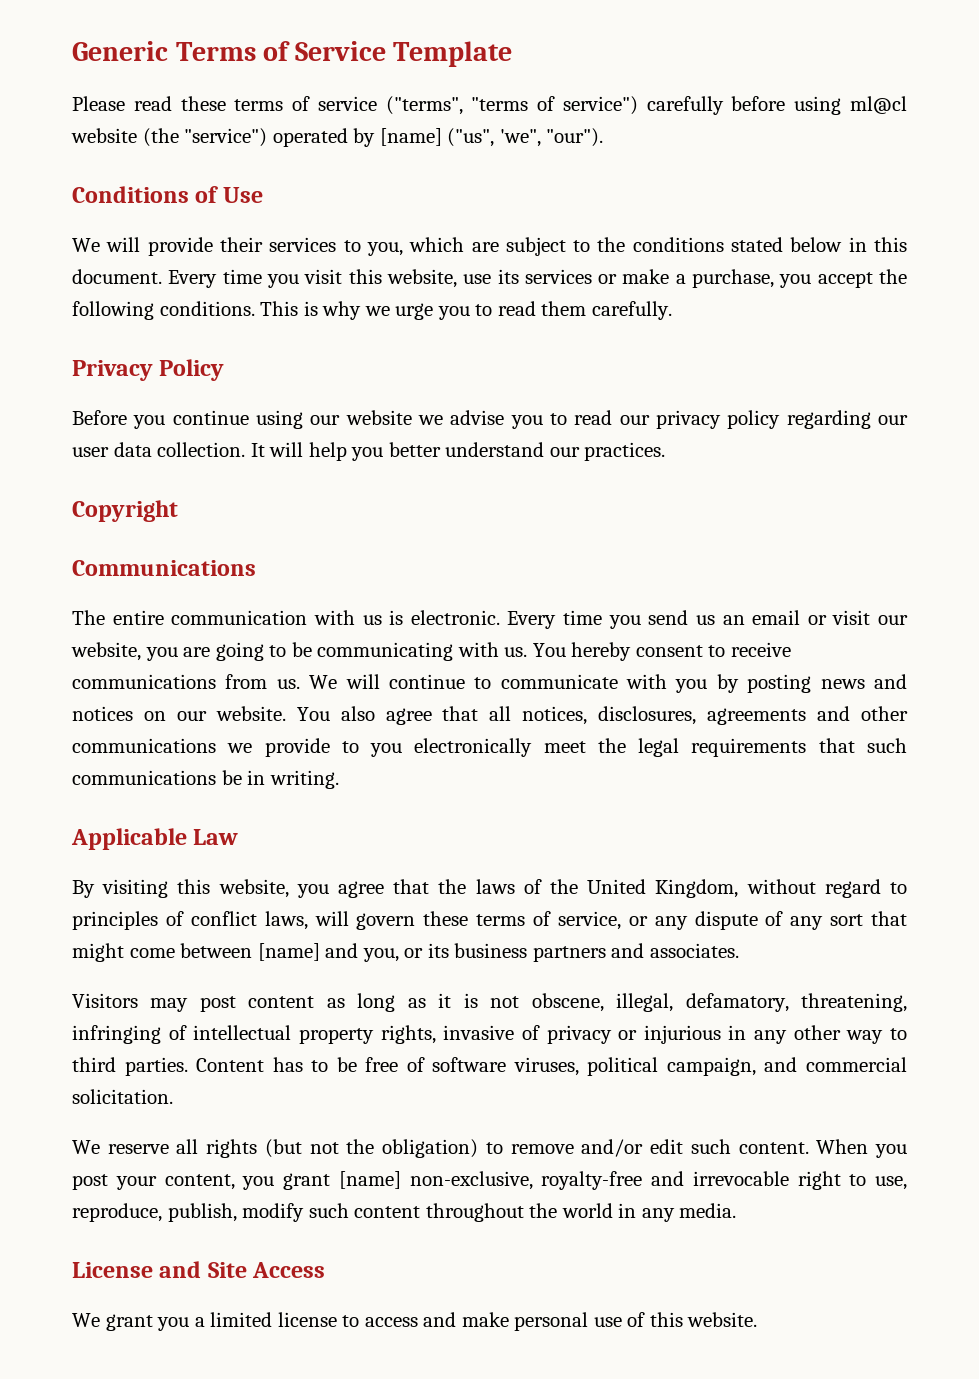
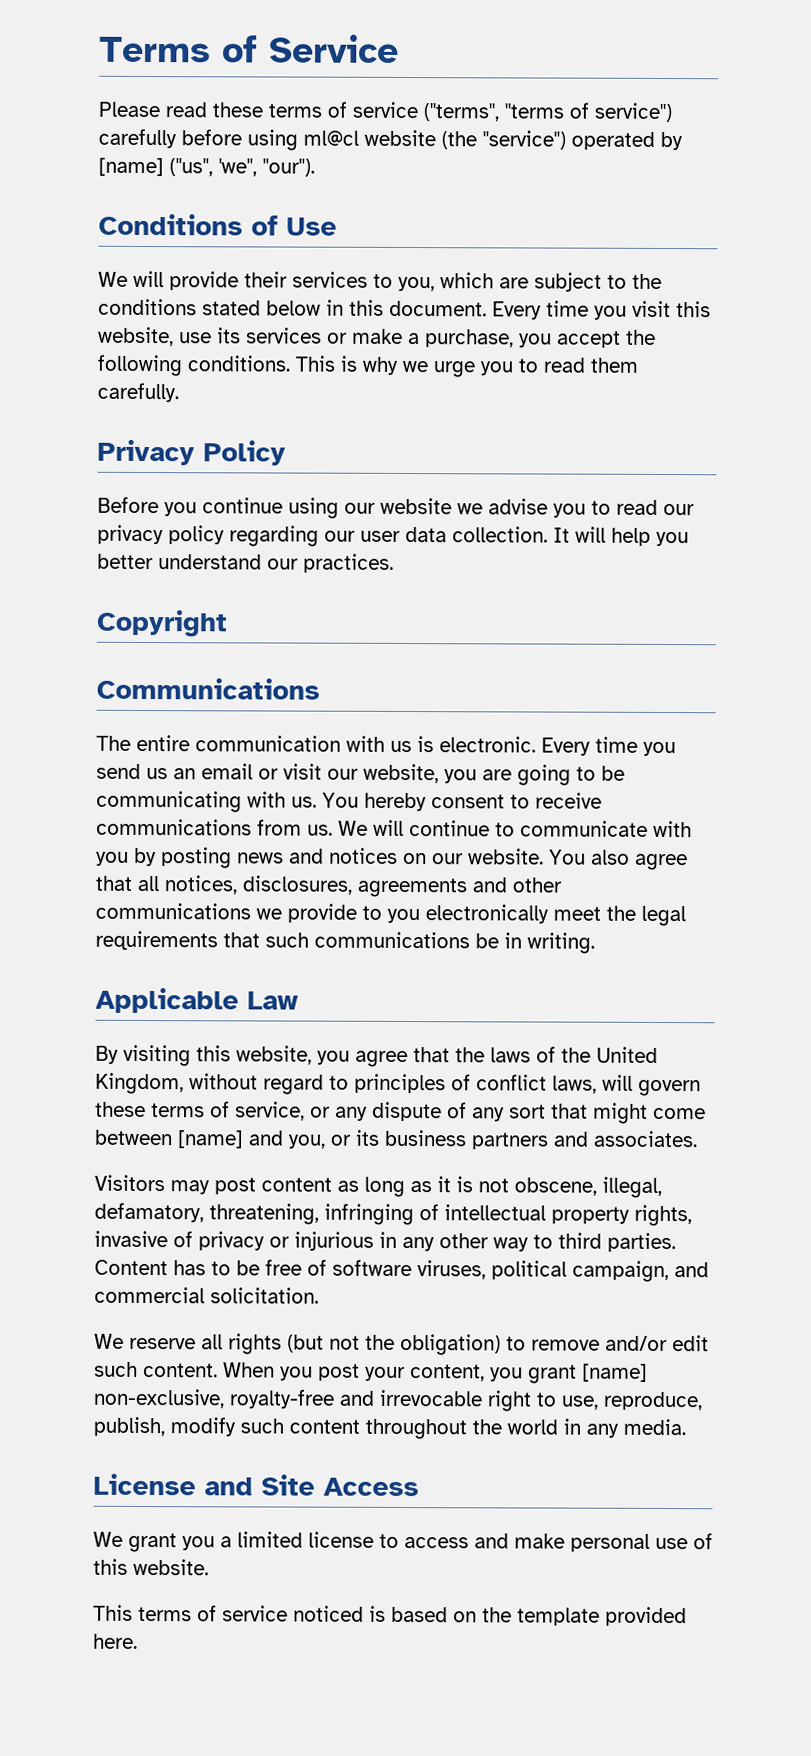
[72,41,168,61] Generic -> (99, 49) none
[393,41,513,67] Template -> (399, 48) none
(758, 1319) none -> [93,1604,687,1627] [93,1633,138,1649] // This terms of service noticed is based on the template provided here.

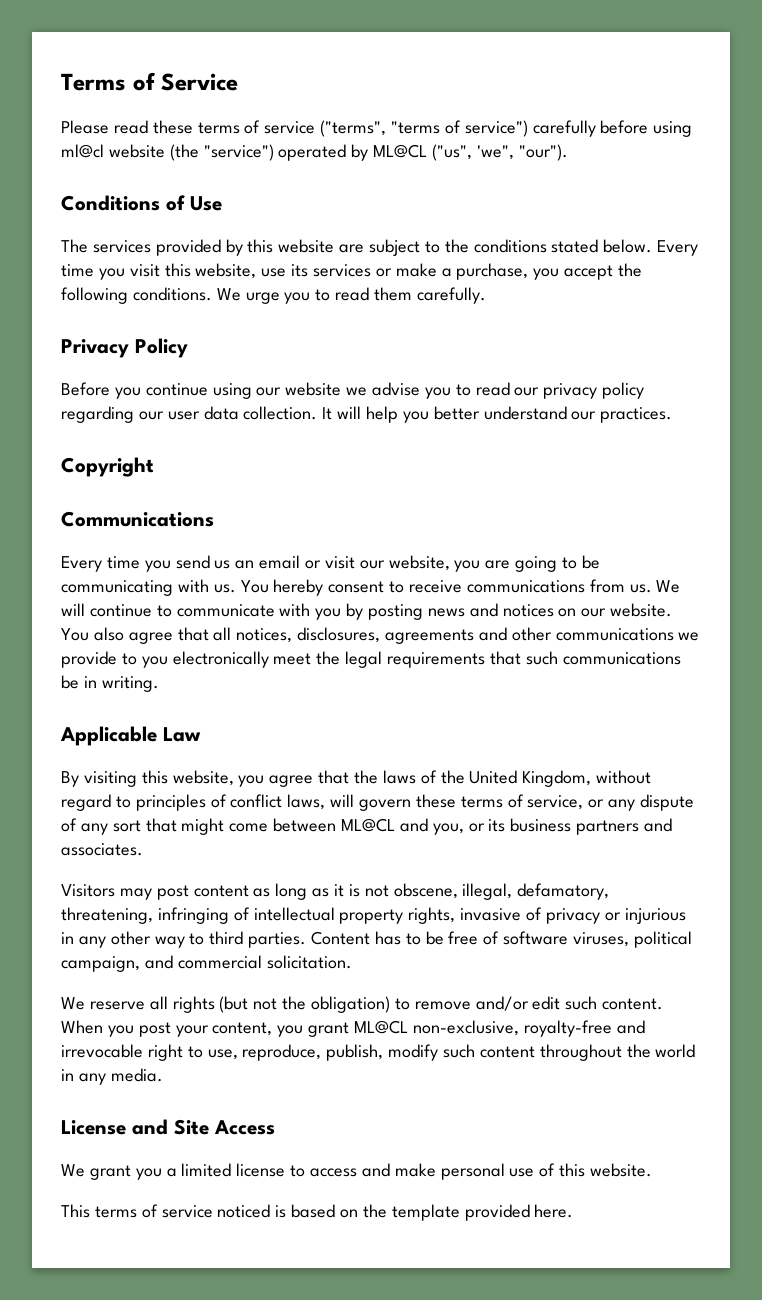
[98,157,164,177] [name] -> [373,144,428,158] ML@CL
[98,270,494,292] We will provide their services to you, which -> [61,239,335,256] The services provided by this website
[266,299,487,317] below in this document. -> [603,239,653,253] below.
[295,355,428,375] This is why we -> [216,288,241,301] We
[96,734,536,753] The entire communication with us is electronic. -> (214, 519) none
[177,1130,244,1149] [name] -> [341,818,396,832] ML@CL
[582,1363,648,1382] [name] -> [354,1020,409,1034] ML@CL

